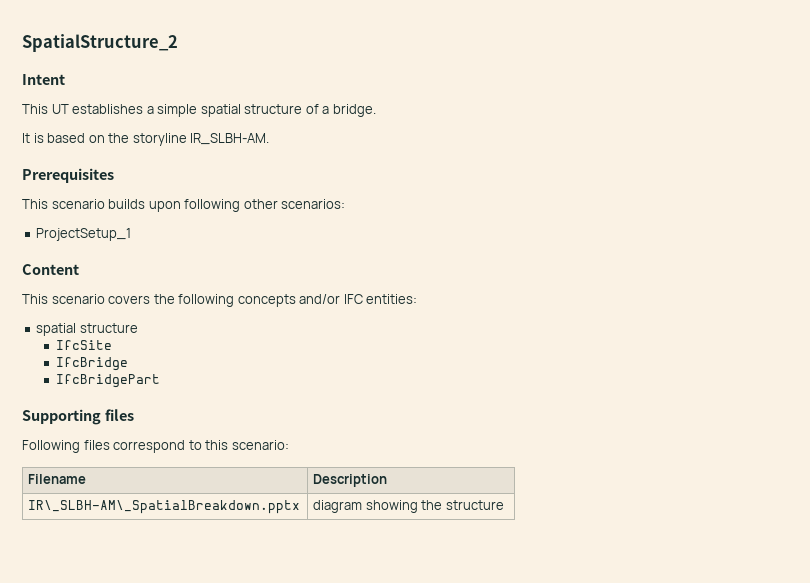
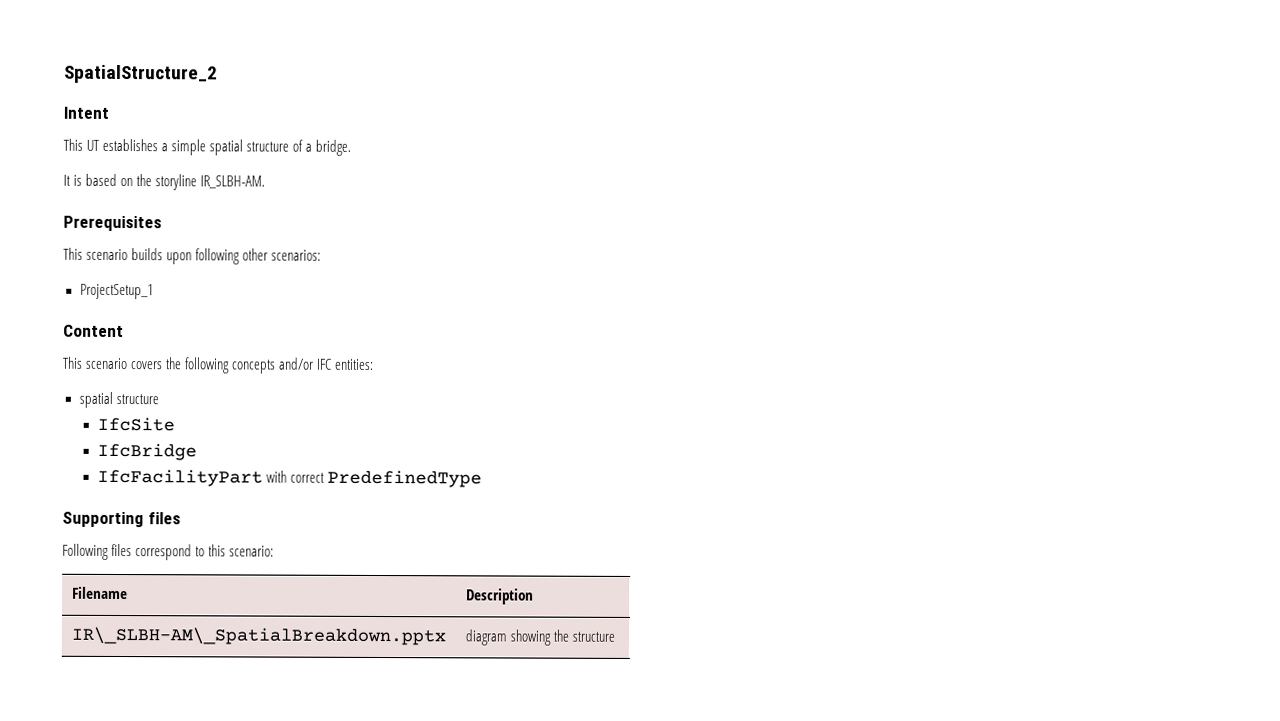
[55,374,160,388] IfcBridgePart -> [96,468,483,488] IfcFacilityPart with correct PredefinedType

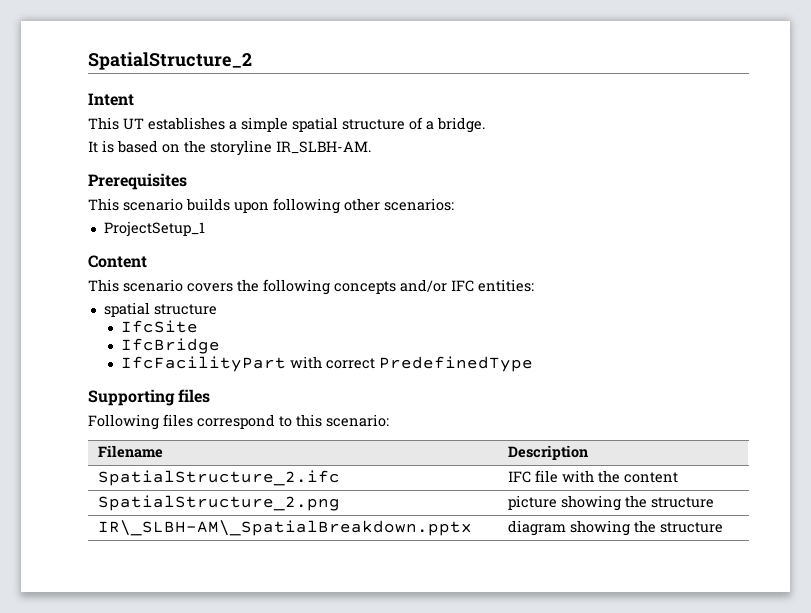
(534, 596) none -> [98,470,341,486] [508,470,679,483] [98,495,341,511] [508,495,715,511] // SpatialStructure_2.ifc | IFC file with the content // SpatialStructure_2.png | picture showing the structure

